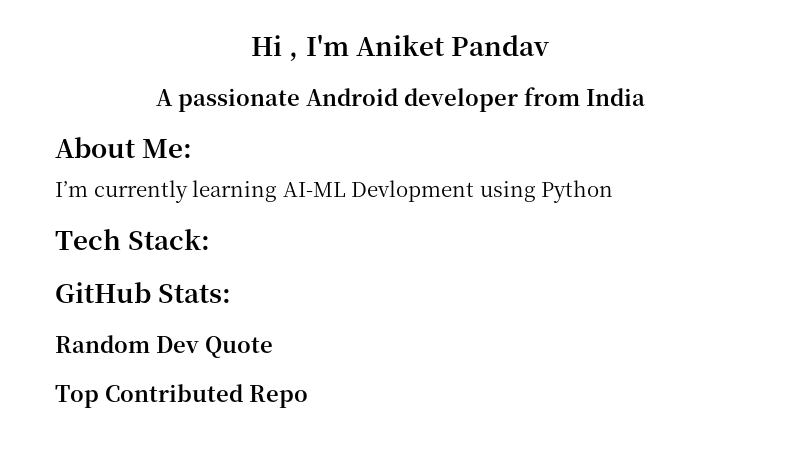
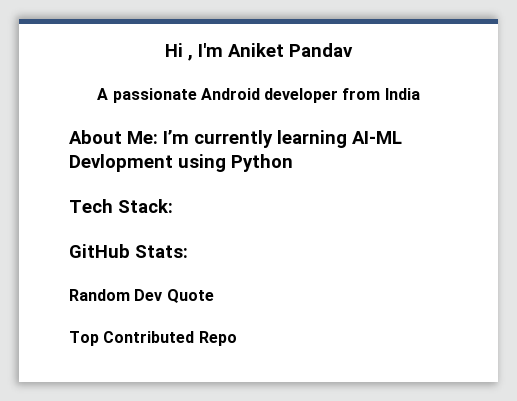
(193, 148) // -> (158, 137) none

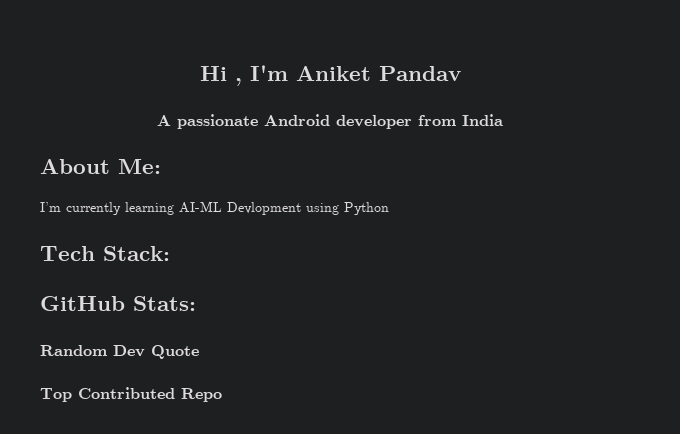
(158, 137) none -> (161, 166) //

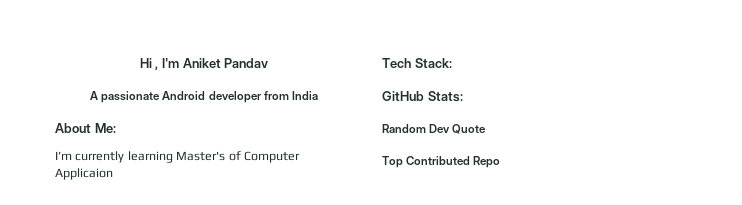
[179,201,389,215] AI-ML Devlopment using Python -> [176,151,300,163] [55,168,113,180] Master's of Computer Applicaion

